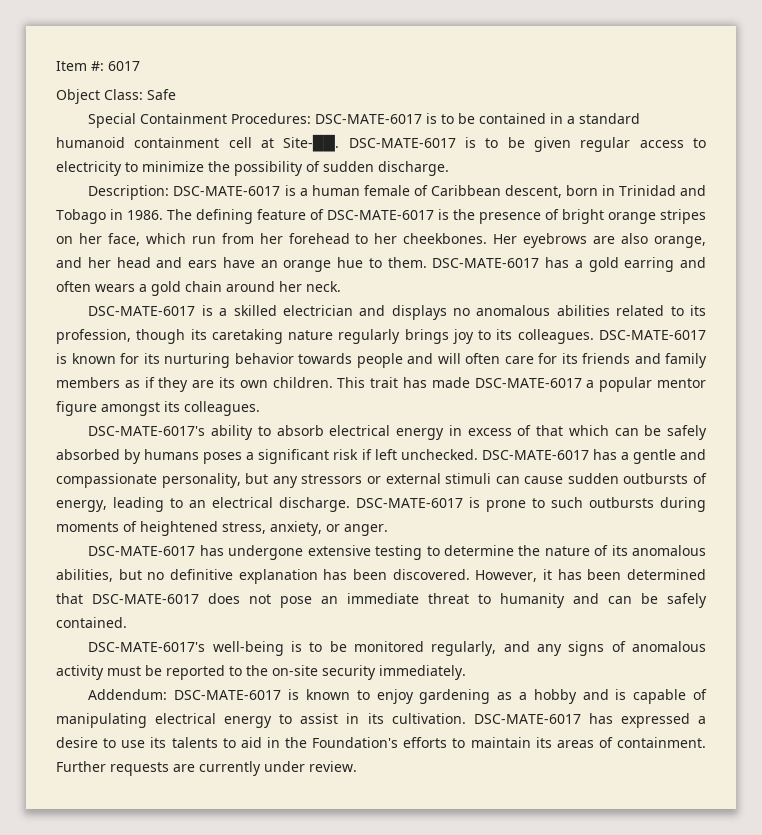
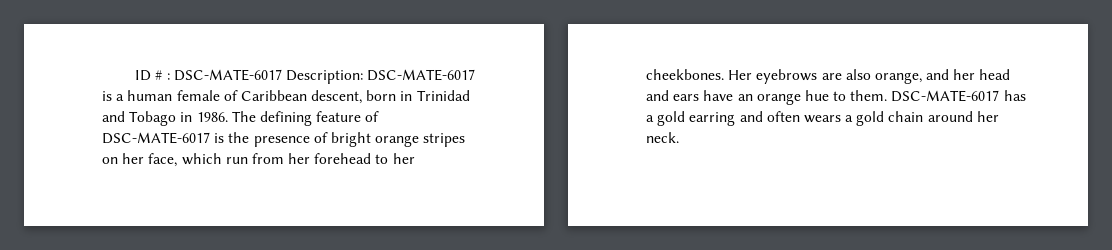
[56,61,140,71] [56,89,176,104] [88,113,641,128] [56,134,707,152] [56,161,449,176] Item #: 6017 // Object Class: Safe // Special Containment Procedures: DSC-MATE-6017 is to be contained in a standard humanoid containment cell at Site-██. DSC-MATE-6017 is to be given regular access to electricity to minimize the possibility of sudden discharge. // -> [135,69,282,81] ID # : DSC-MATE-6017
[88,305,706,320] [56,329,706,344] [56,353,707,368] [56,377,706,392] [56,401,260,416] [88,425,707,440] [56,449,706,464] [56,473,707,488] [56,497,706,512] [56,521,388,536] [88,545,706,560] [56,569,706,584] [56,593,707,608] [56,617,127,628] [88,641,706,656] [56,665,466,680] [88,689,707,704] [56,713,706,728] [56,737,706,748] [56,761,357,776] // DSC-MATE-6017 is a skilled electrician and displays no anomalous abilities related to its profession, though its caretaking nature regularly brings joy to its colleagues. DSC-MATE-6017 is known for its nurturing behavior towards people and will often care for its friends and family members as if they are its own children. This trait has made DSC-MATE-6017 a popular mentor figure amongst its colleagues. // DSC-MATE-6017's ability to absorb electrical energy in excess of that which can be safely absorbed by humans poses a significant risk if left unchecked. DSC-MATE-6017 has a gentle and compassionate personality, but any stressors or external stimuli can cause sudden outbursts of energy, leading to an electrical discharge. DSC-MATE-6017 is prone to such outbursts during moments of heightened stress, anxiety, or anger. // DSC-MATE-6017 has undergone extensive testing to determine the nature of its anomalous abilities, but no definitive explanation has been discovered. However, it has been determined that DSC-MATE-6017 does not pose an immediate threat to humanity and can be safely contained. // DSC-MATE-6017's well-being is to be monitored regularly, and any signs of anomalous activity must be reported to the on-site security immediately. // Addendum: DSC-MATE-6017 is known to enjoy gardening as a hobby and is capable of manipulating electrical energy to assist in its cultivation. DSC-MATE-6017 has expressed a desire to use its talents to aid in the Foundation's efforts to maintain its areas of containment. Further requests are currently under review. -> (679, 137) none

